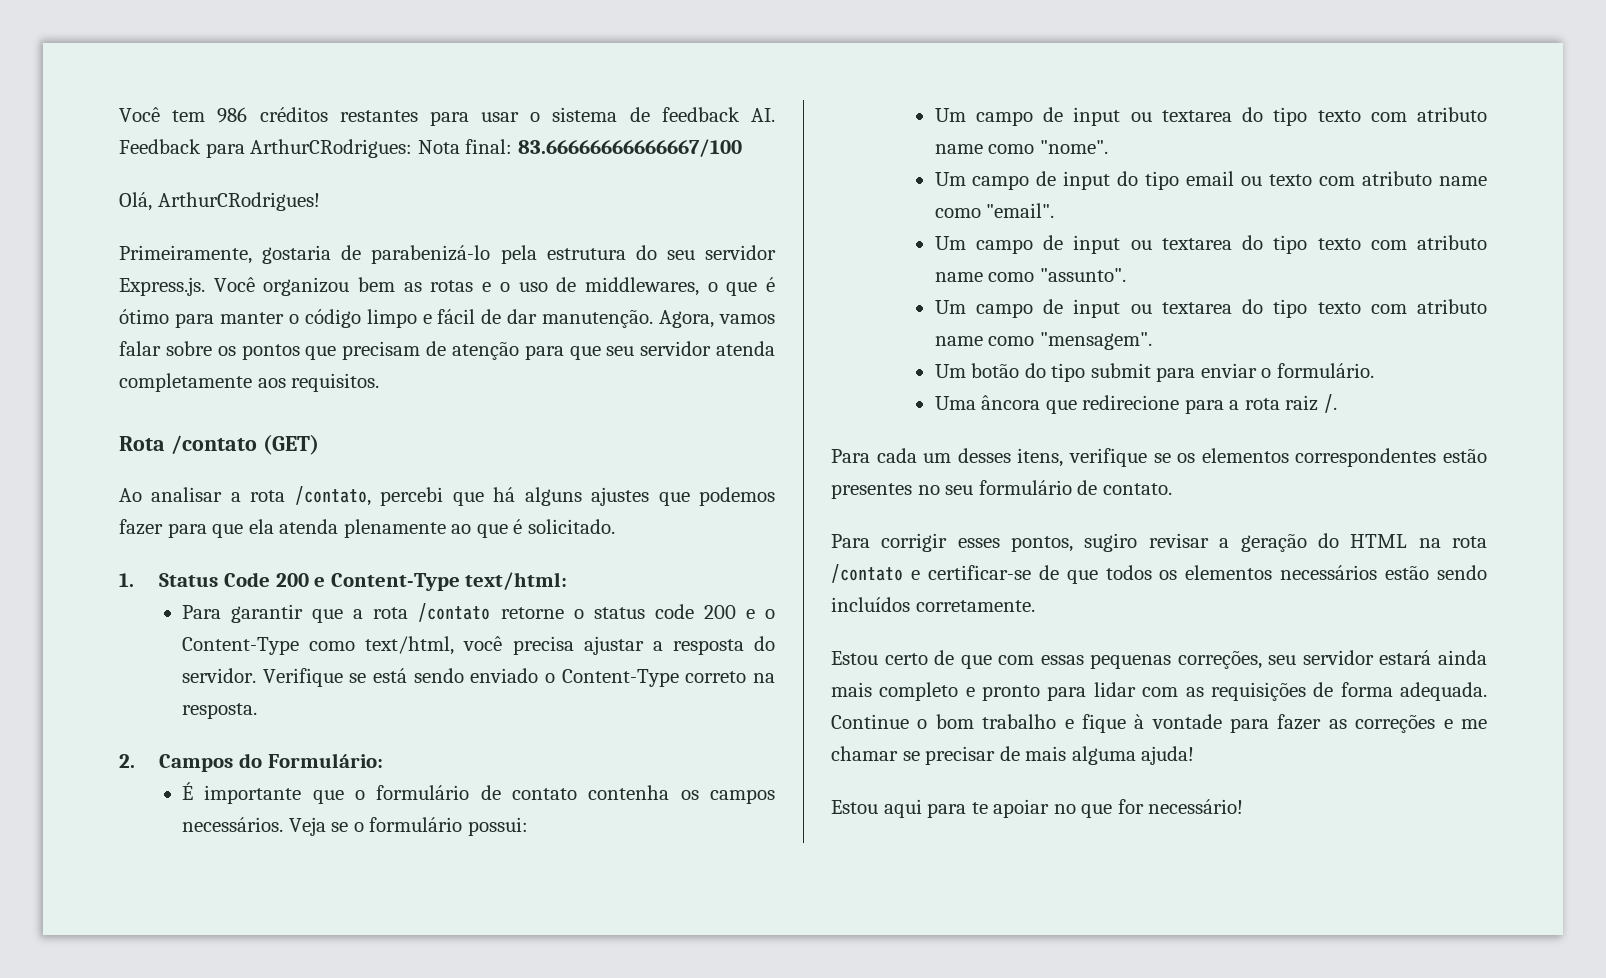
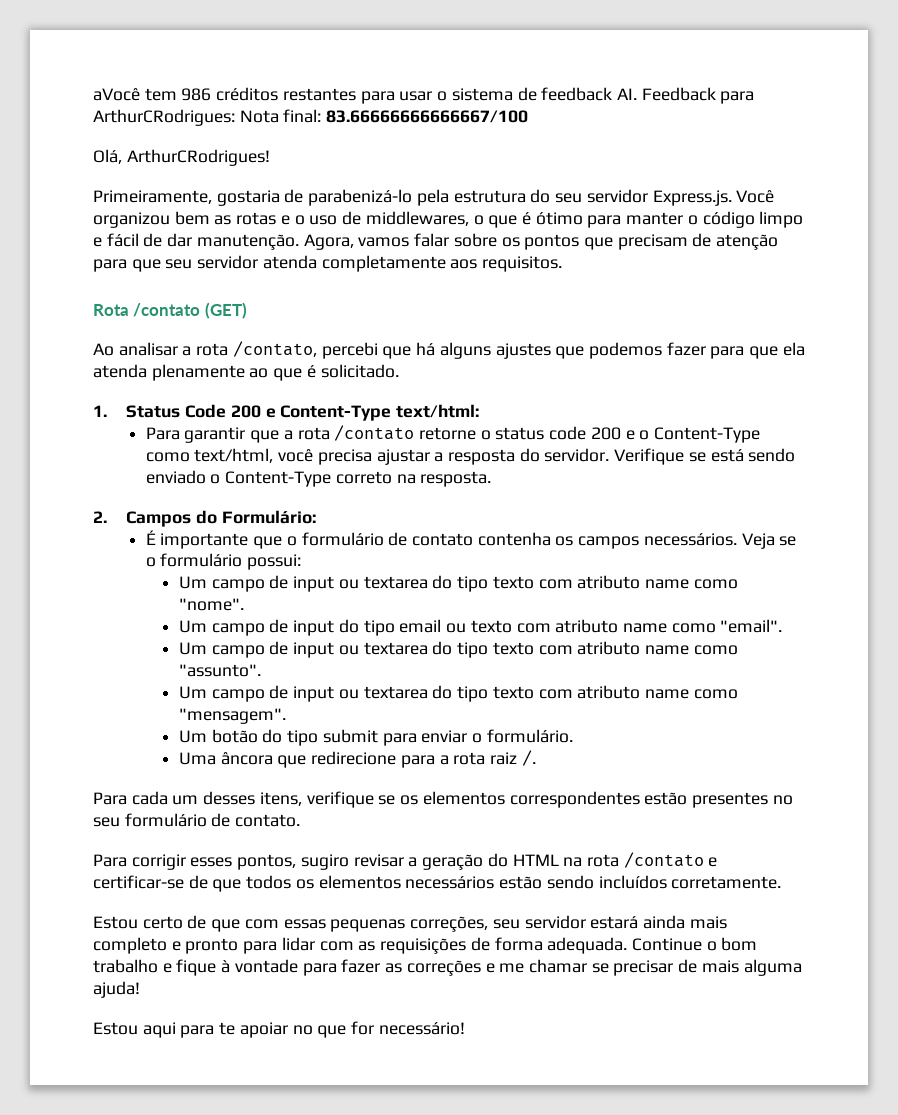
[119,107,160,122] Você -> [93,88,140,101] aVocê

